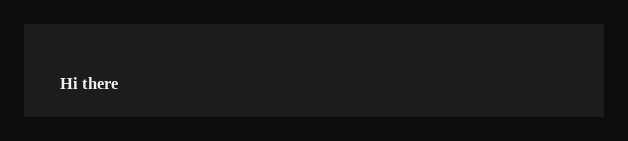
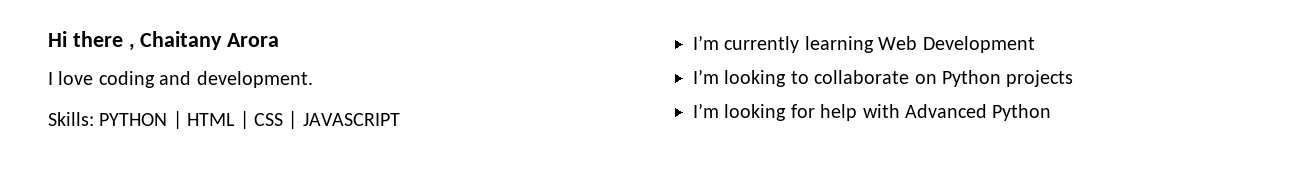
(119, 83) none -> [128,31,280,51] [48,71,313,88] [48,111,400,129] [693,35,1035,53] [693,69,1074,87] [693,103,1052,121] , Chaitany Arora // I love coding and development. // Skills: PYTHON | HTML | CSS | JAVASCRIPT // I’m currently learning Web Development // I’m looking to collaborate on Python projects // I’m looking for help with Advanced Python

